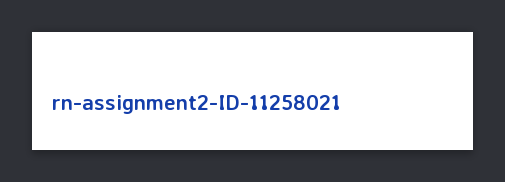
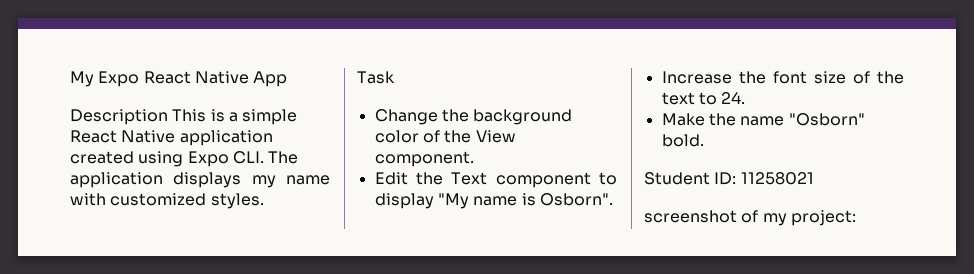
[52,94,341,114] rn-assignment2-ID-11258021 -> [70,71,288,87] [70,109,298,125] [70,130,273,146] [70,151,299,167] [70,172,330,188] [70,193,264,209] [357,71,395,84] [374,109,573,125] [374,130,516,143] [374,151,474,167] [374,172,617,188] [374,193,613,209] [661,71,904,84] [661,92,746,105] [661,113,865,126] [661,134,704,147] [644,172,814,185] [644,210,856,226] My Expo React Native App // Description This is a simple React Native application created using Expo CLI. The application displays my name with customized styles. // Task // Change the background color of the View component. // Edit the Text component to display "My name is Osborn". // Increase the font size of the text to 24. // Make the name "Osborn" bold. // Student ID: 11258021 // screenshot of my project:

